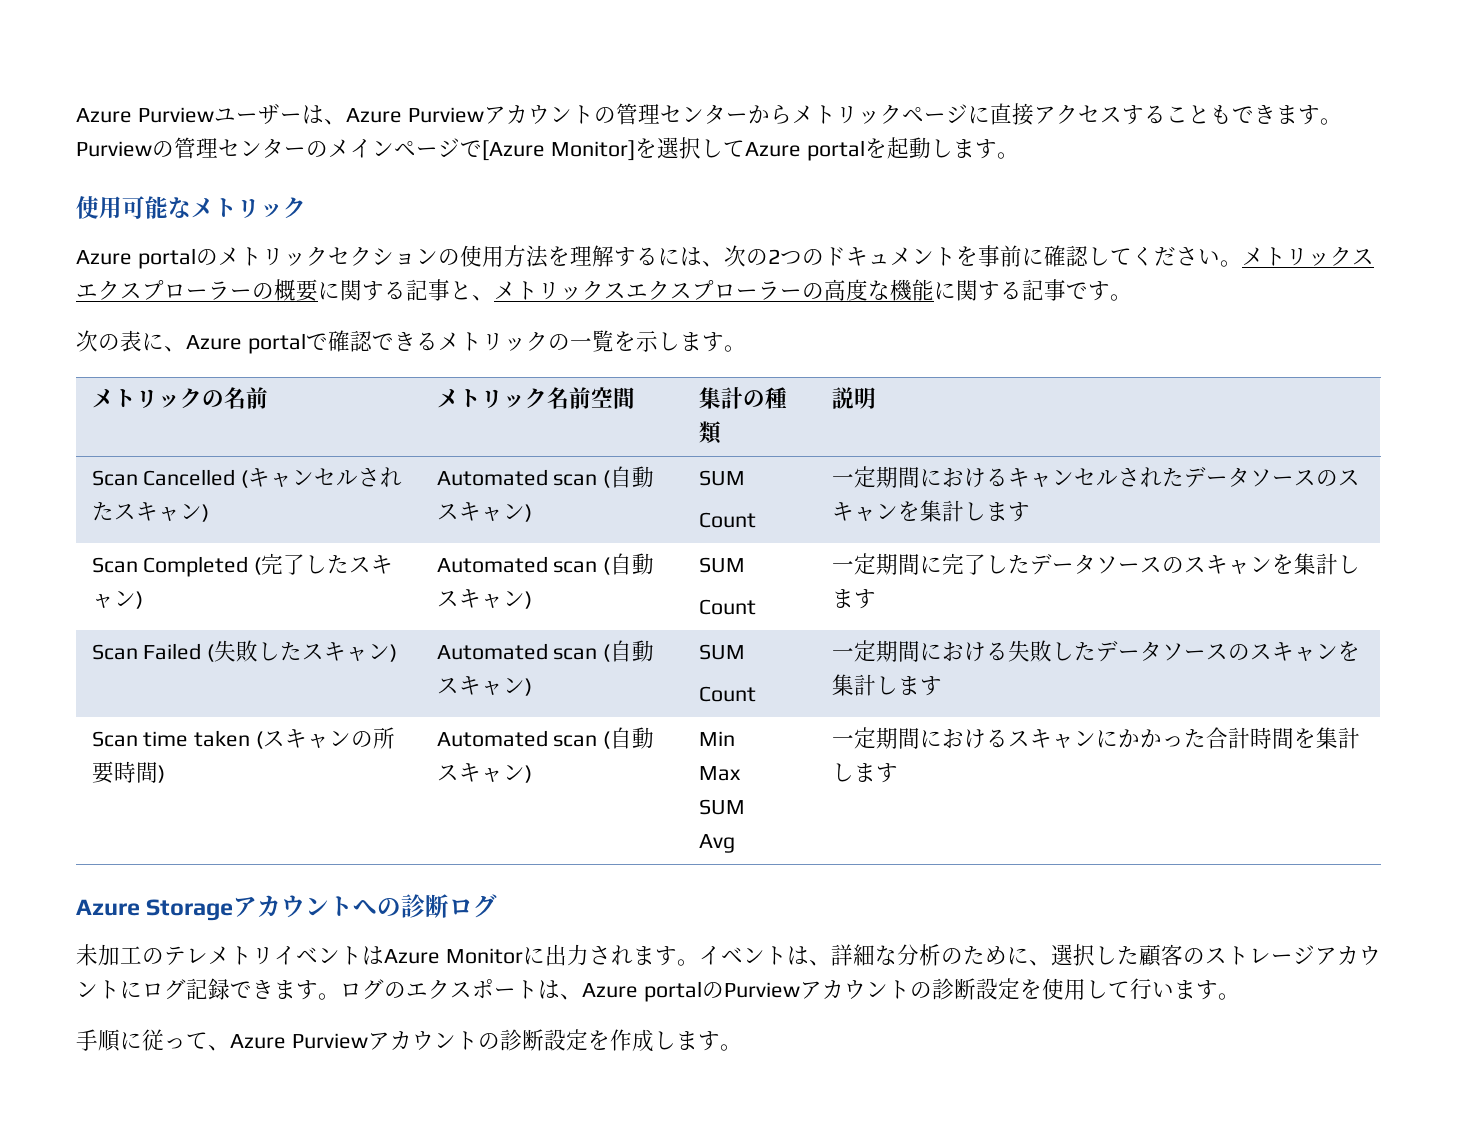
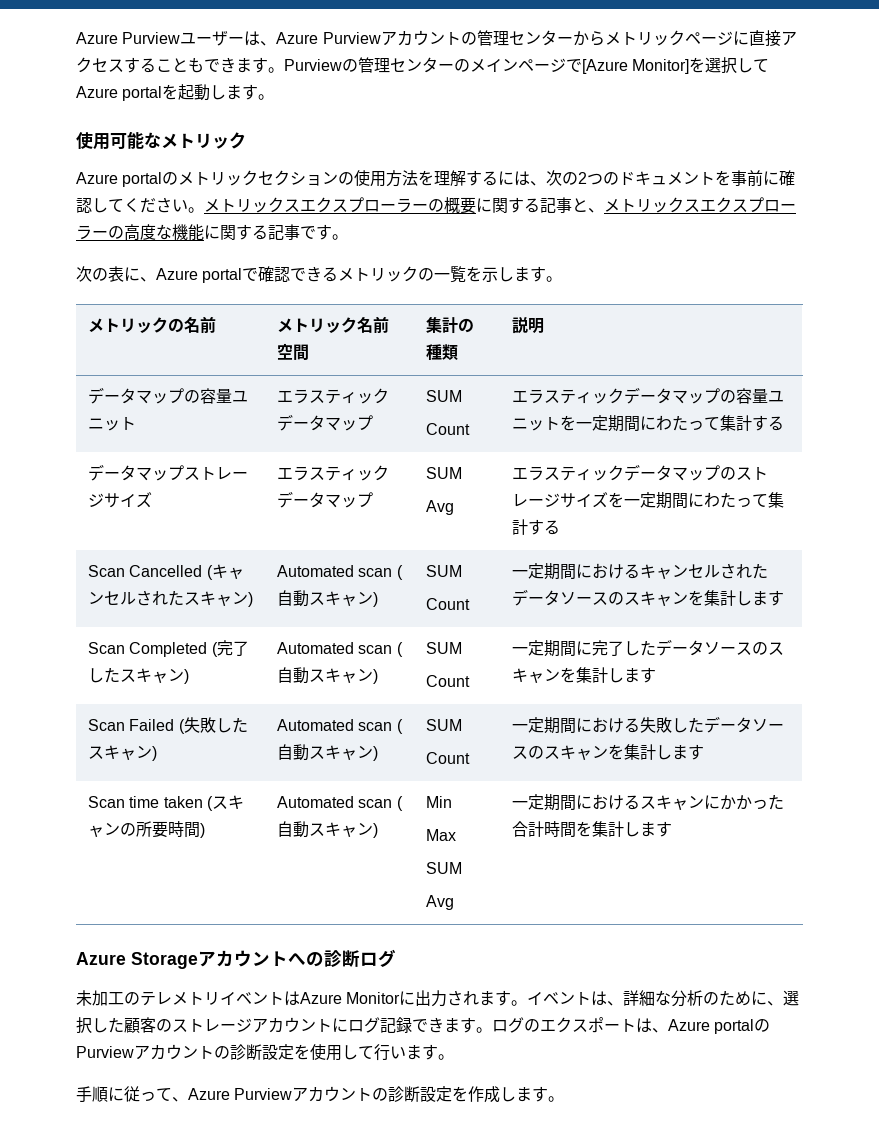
(876, 398) none -> [88,387,249,404] [88,417,137,431] [277,388,390,404] [277,414,374,431] [426,390,463,402] [426,423,471,435] [512,387,785,404] [512,415,785,432] [88,464,249,481] [88,492,153,508] [277,465,390,481] [277,491,374,508] [426,467,463,479] [426,500,455,515] [512,464,769,481] [512,492,785,509] [512,519,561,535] // データマップの容量ユニット | エラスティックデータマップ | SUM // Count | エラスティックデータマップの容量ユニットを一定期間にわたって集計する // データマップストレージサイズ | エラスティックデータマップ | SUM // Avg | エラスティックデータマップのストレージサイズを一定期間にわたって集計する

